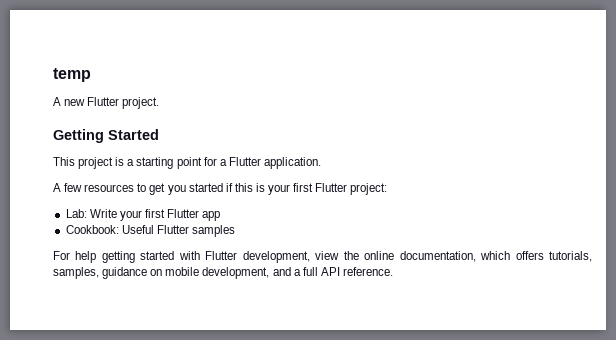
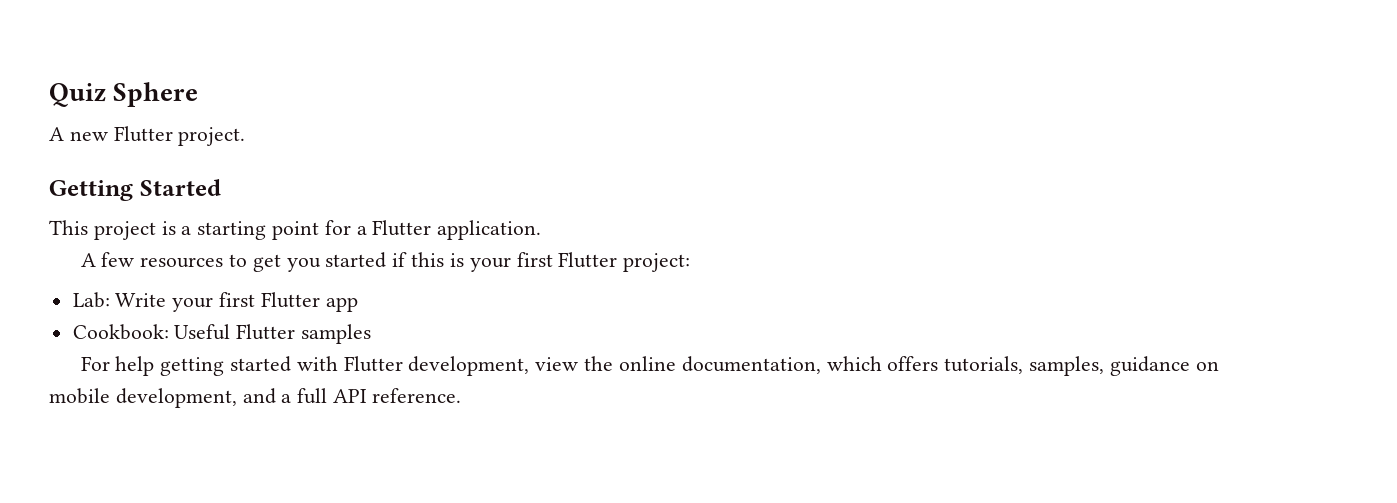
[53,68,91,82] temp -> [49,82,199,107] Quiz Sphere

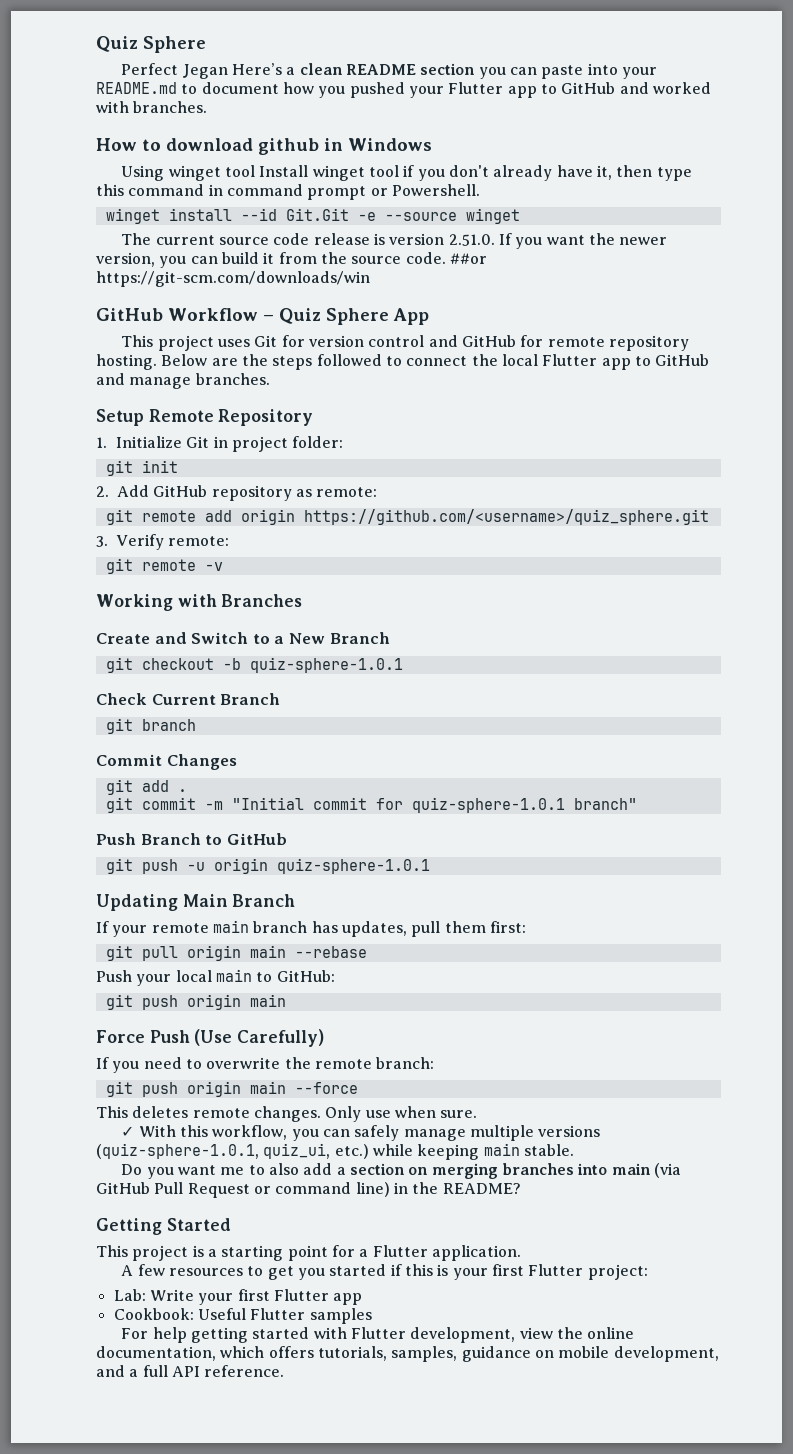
[49,126,246,146] A new Flutter project. -> [121,63,657,79] [96,82,711,98] [96,101,208,113] [96,138,432,155] [121,165,692,181] [96,184,480,200] [105,208,520,224] [121,233,668,249] [96,252,487,268] [96,271,370,287] [96,308,429,325] [121,335,689,351] [96,354,710,370] [96,373,270,389] [96,409,314,426] [96,436,344,452] [105,460,178,476] [96,485,378,501] [105,509,709,525] [96,534,230,550] [105,558,223,574] [96,594,303,611] [96,632,390,644] [105,657,403,673] [96,693,281,705] [105,718,196,734] [96,754,237,770] [105,779,187,795] [105,797,637,813] [96,833,287,845] [105,858,430,874] [96,894,296,911] [96,920,526,937] [105,945,367,961] [96,969,335,986] [105,994,286,1010] [96,1029,325,1047] [96,1057,435,1073] [105,1081,358,1097] [96,1106,478,1122] [121,1125,601,1141] [96,1143,574,1160] [121,1163,681,1179] [96,1182,521,1198] Perfect Jegan Here’s a clean README section you can paste into your README.md to document how you pushed your Flutter app to GitHub and worked with branches. // How to download github in Windows // Using winget tool Install winget tool if you don't already have it, then type this command in command prompt or Powershell. // winget install --id Git.Git -e --source winget // The current source code release is version 2.51.0. If you want the newer version, you can build it from the source code. ##or https://git-scm.com/downloads/win // GitHub Workflow – Quiz Sphere App // This project uses Git for version control and GitHub for remote repository hosting. Below are the steps followed to connect the local Flutter app to GitHub and manage branches. // Setup Remote Repository // 1. Initialize Git in project folder: // git init // 2. Add GitHub repository as remote: // git remote add origin https://github.com/<username>/quiz_sphere.git // 3. Verify remote: // git remote -v // Working with Branches // Create and Switch to a New Branch // git checkout -b quiz-sphere-1.0.1 // Check Current Branch // git branch // Commit Changes // git add . // git commit -m "Initial commit for quiz-sphere-1.0.1 branch" // Push Branch to GitHub // git push -u origin quiz-sphere-1.0.1 // Updating Main Branch // If your remote main branch has updates, pull them first: // git pull origin main --rebase // Push your local main to GitHub: // git push origin main // Force Push (Use Carefully) // If you need to overwrite the remote branch: // git push origin main --force // This deletes remote changes. Only use when sure. // ✓ With this workflow, you can safely manage multiple versions (quiz-sphere-1.0.1, quiz_ui, etc.) while keeping main stable. // Do you want me to also add a section on merging branches into main (via GitHub Pull Request or command line) in the README?

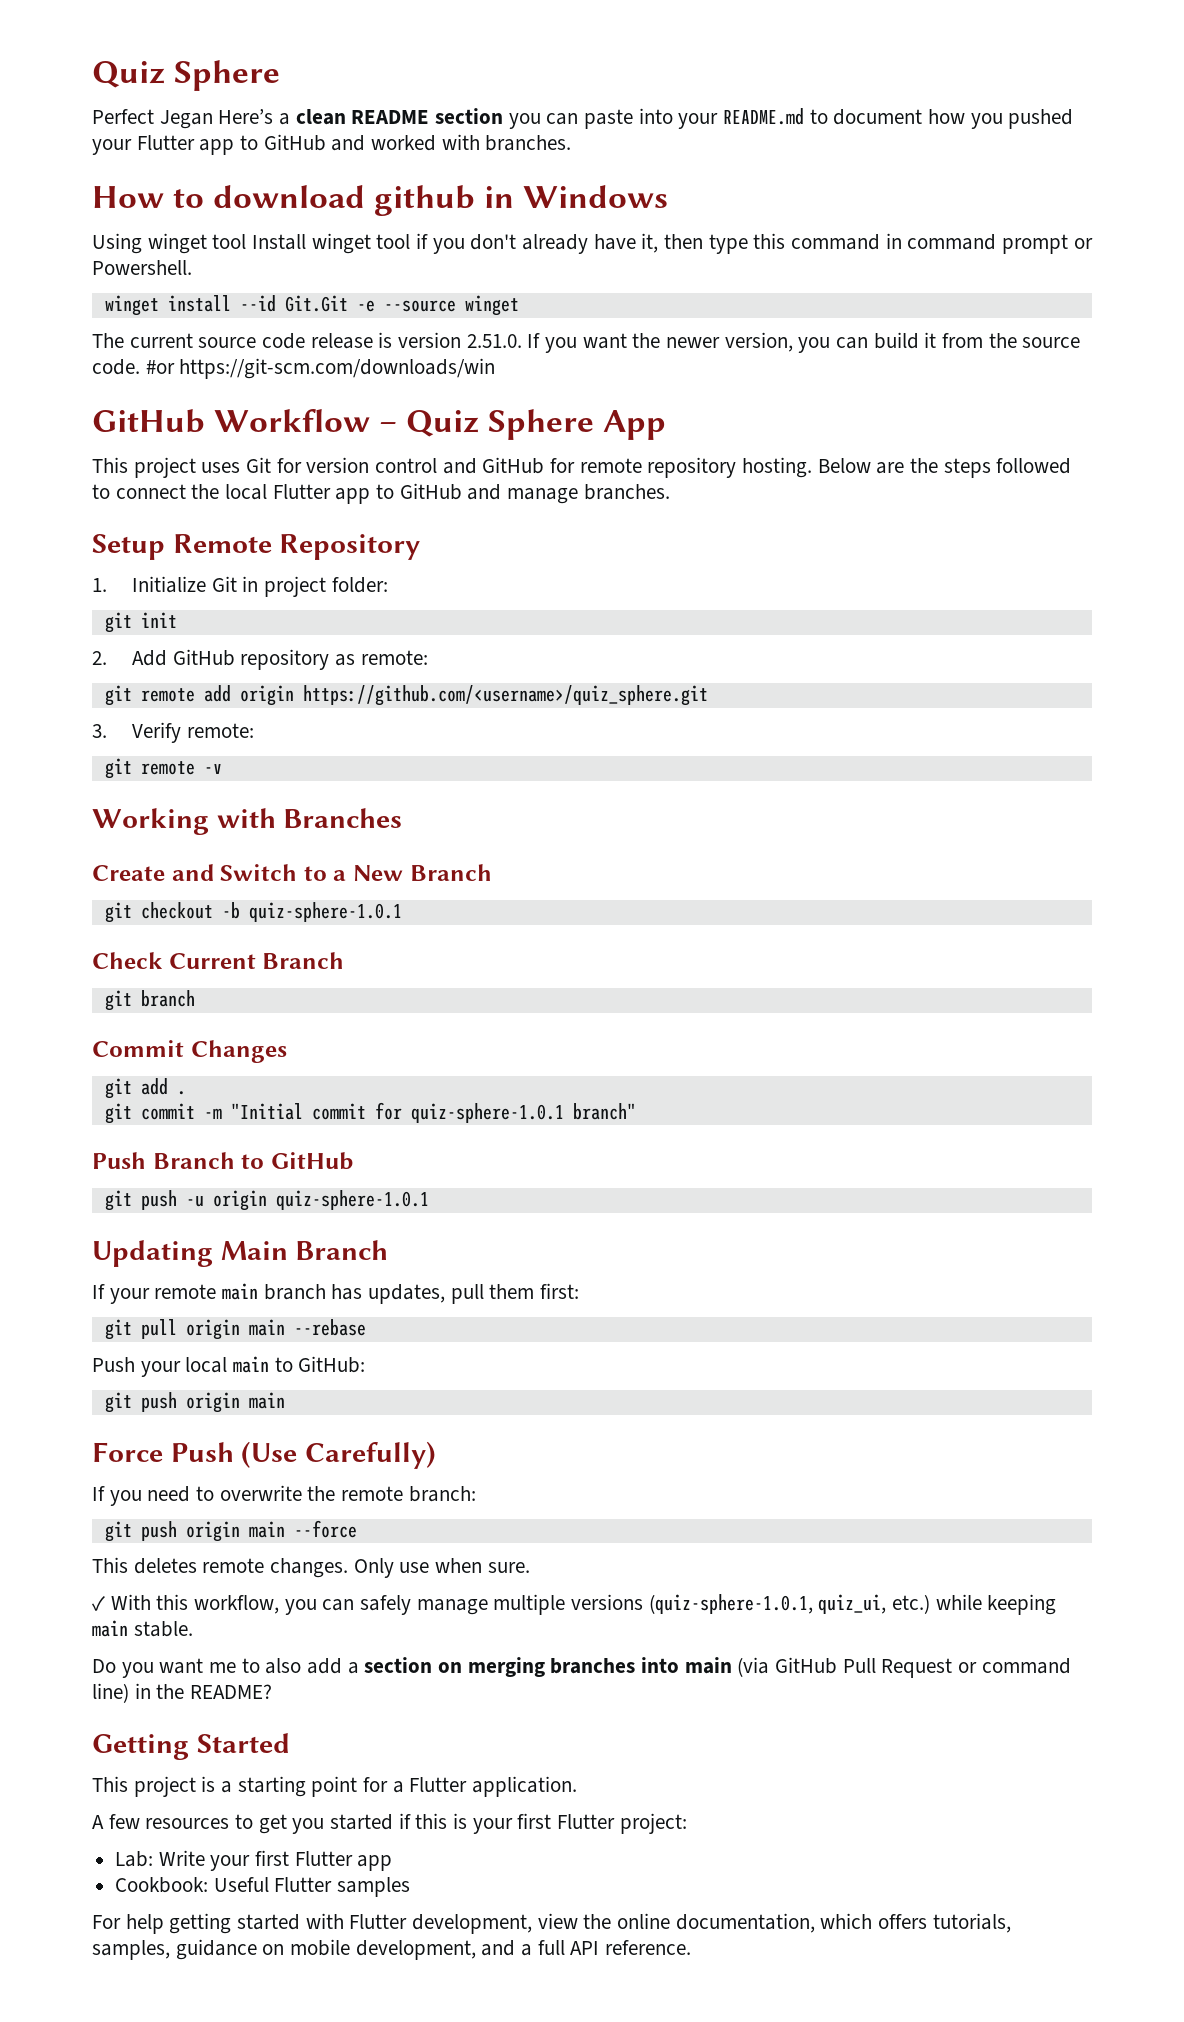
[449,253,487,264] ##or -> [145,360,175,374] #or

